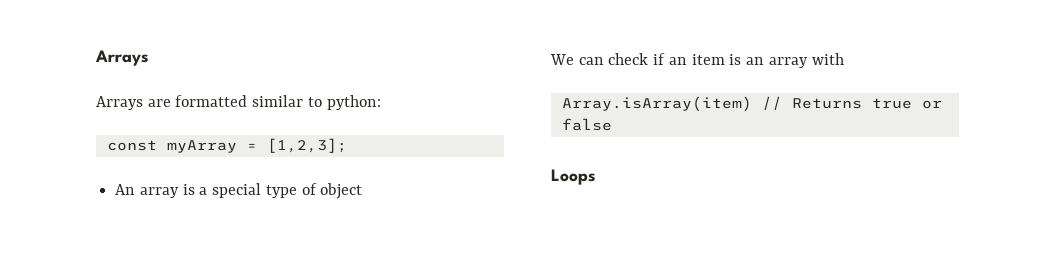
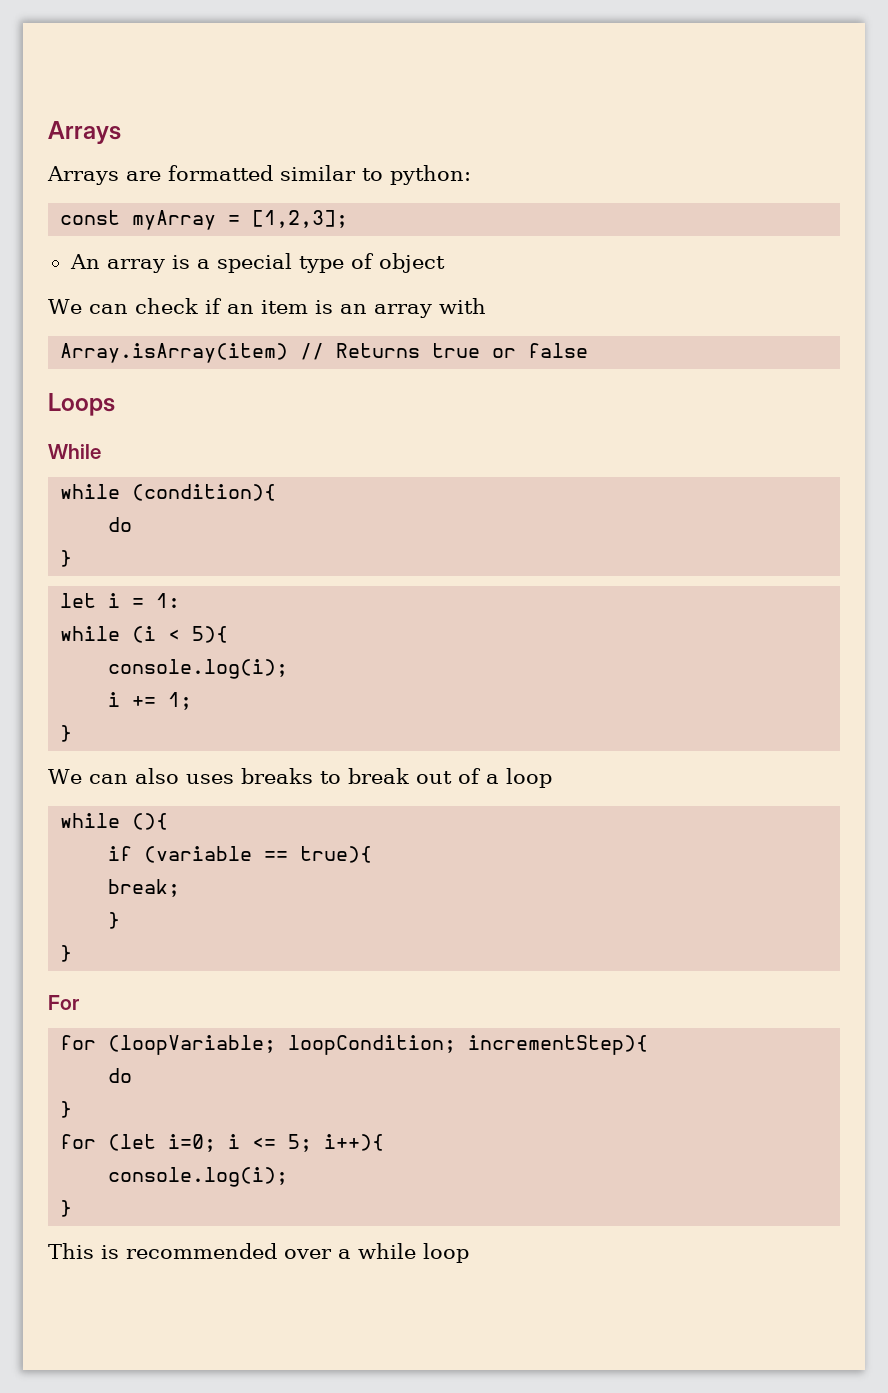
(596, 177) none -> [48,444,101,459] [60,484,277,501] [108,517,133,532] [60,550,73,567] [60,593,181,608] [60,626,229,643] [108,659,289,679] [108,692,193,710] [60,725,73,742] [48,768,552,788] [60,813,169,830] [108,846,373,863] [108,879,181,897] [108,912,121,929] [60,945,73,962] [48,995,79,1010] [60,1035,649,1055] [108,1068,133,1083] [60,1101,73,1118] [60,1134,385,1152] [108,1167,289,1187] [60,1200,73,1217] [48,1243,469,1263] // While // while (condition){ // do // } // let i = 1: // while (i < 5){ // console.log(i); // i += 1; // } // We can also uses breaks to break out of a loop // while (){ // if (variable == true){ // break; // } // } // For // for (loopVariable; loopCondition; incrementStep){ // do // } // for (let i=0; i <= 5; i++){ // console.log(i); // } // This is recommended over a while loop

